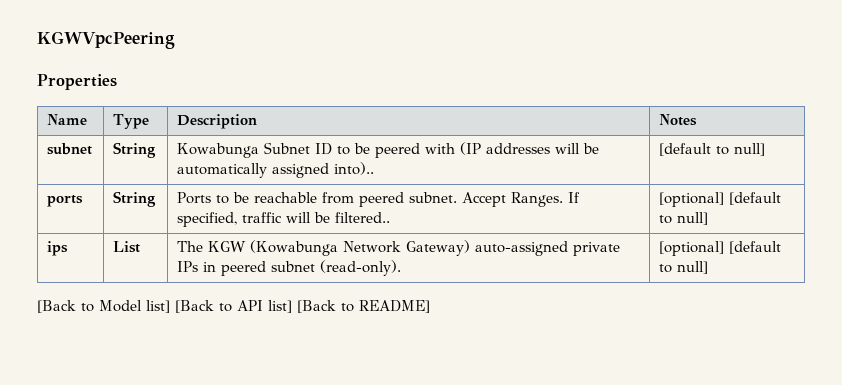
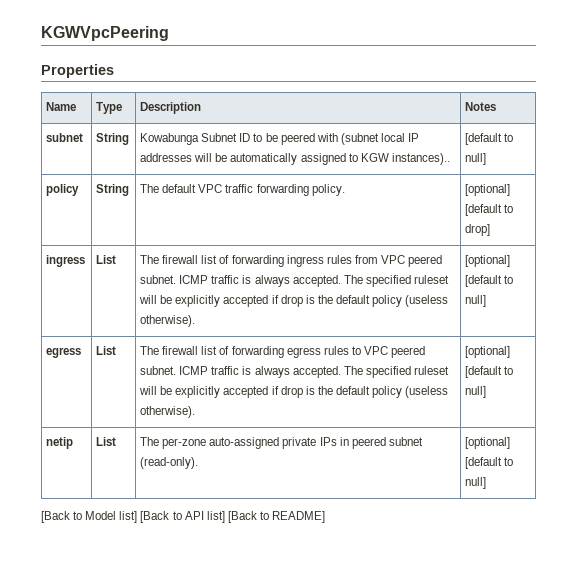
[460,142,482,155] (IP -> [340,133,420,145] (subnet local IP
[334,162,375,175] [659,143,766,156] [47,195,84,207] [113,191,157,207] [177,192,581,207] [177,212,391,227] [659,192,782,207] [659,212,709,225] [47,241,69,256] [113,241,141,253] [177,240,471,256] into).. | [default to null] // ports | String | Ports to be reachable from peered subnet. Accept Ranges. If specified, traffic will be filtered.. | [optional] [default to null] // ips | List | The KGW (Kowabunga Network Gateway) -> [348,153,450,165] [465,133,514,145] [465,153,487,165] [46,184,80,196] [96,184,130,196] [140,184,345,196] [465,184,511,196] [465,204,514,216] [465,224,491,236] [46,255,86,267] [96,255,117,264] [140,255,443,267] [140,275,449,287] [139,295,449,307] [140,315,196,327] [465,255,511,267] [465,275,514,287] [465,295,487,307] [46,347,82,358] [96,346,117,355] [140,346,426,358] [140,366,449,378] [139,386,449,398] [140,406,196,418] [465,346,511,358] [465,366,514,378] [465,386,487,398] [46,437,74,449] [96,437,117,446] [140,437,207,449] to KGW instances).. | [default to null] // policy | String | The default VPC traffic forwarding policy. | [optional] [default to drop] // ingress | List | The firewall list of forwarding ingress rules from VPC peered subnet. ICMP traffic is always accepted. The specified ruleset will be explicitly accepted if drop is the default policy (useless otherwise). | [optional] [default to null] // egress | List | The firewall list of forwarding egress rules to VPC peered subnet. ICMP traffic is always accepted. The specified ruleset will be explicitly accepted if drop is the default policy (useless otherwise). | [optional] [default to null] // netip | List | The per-zone

